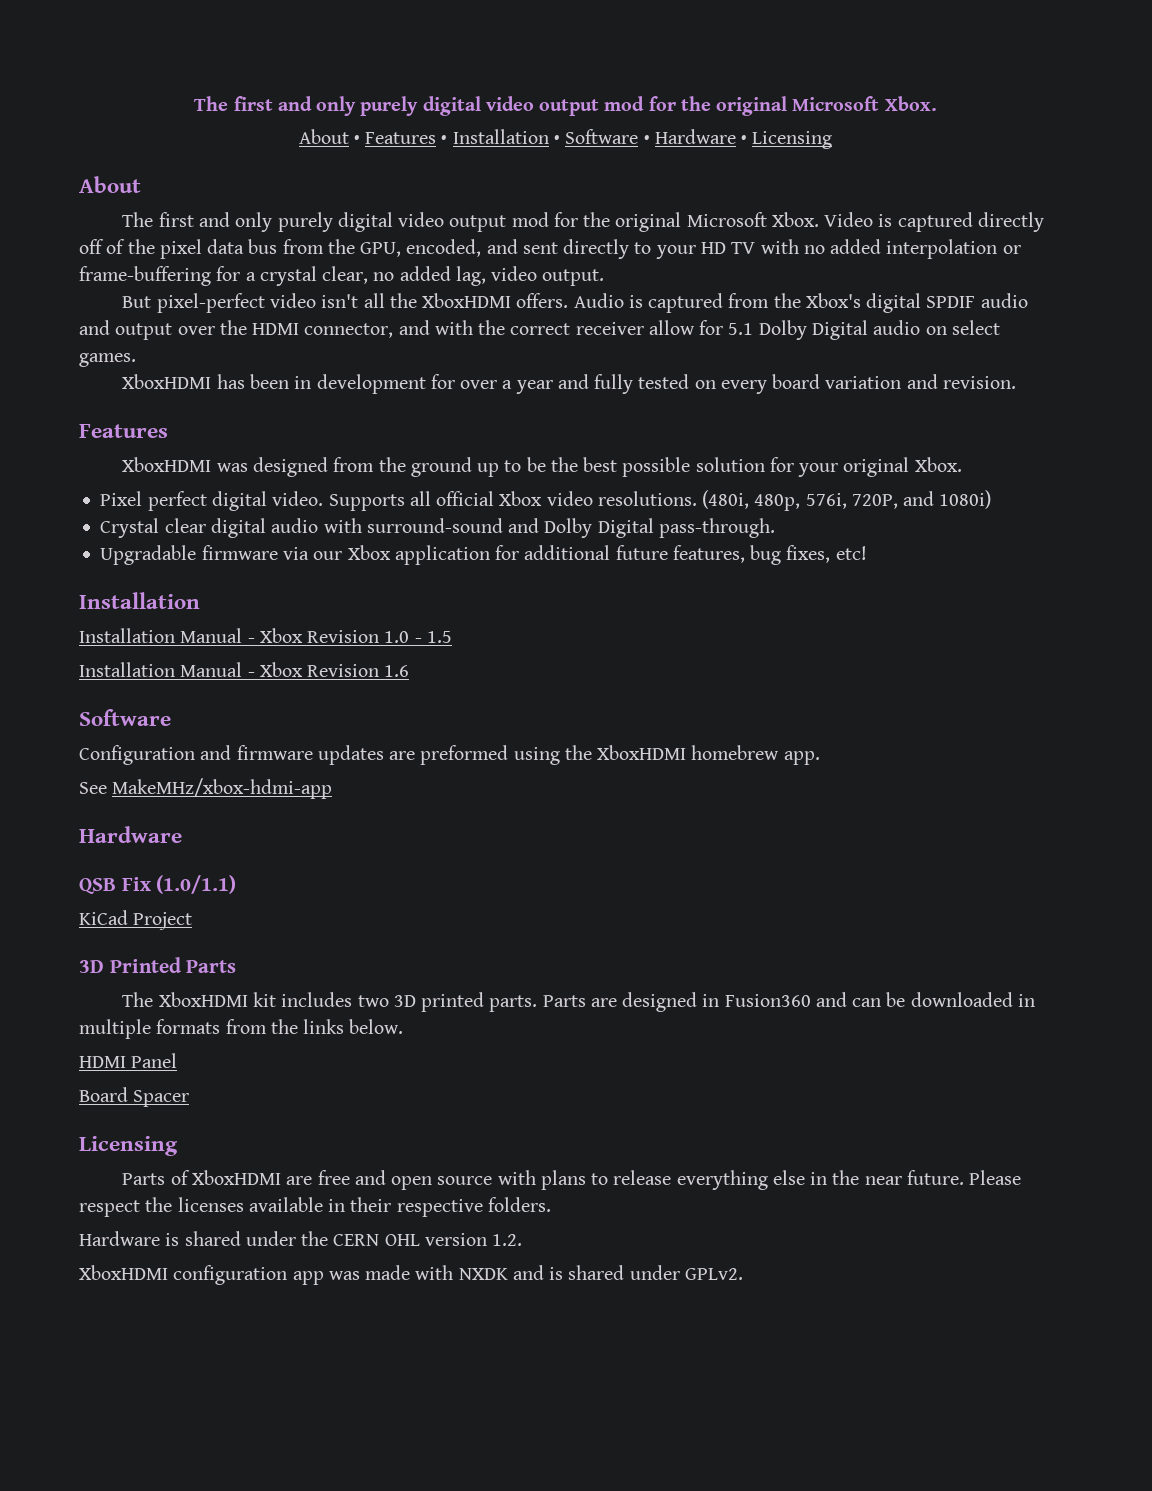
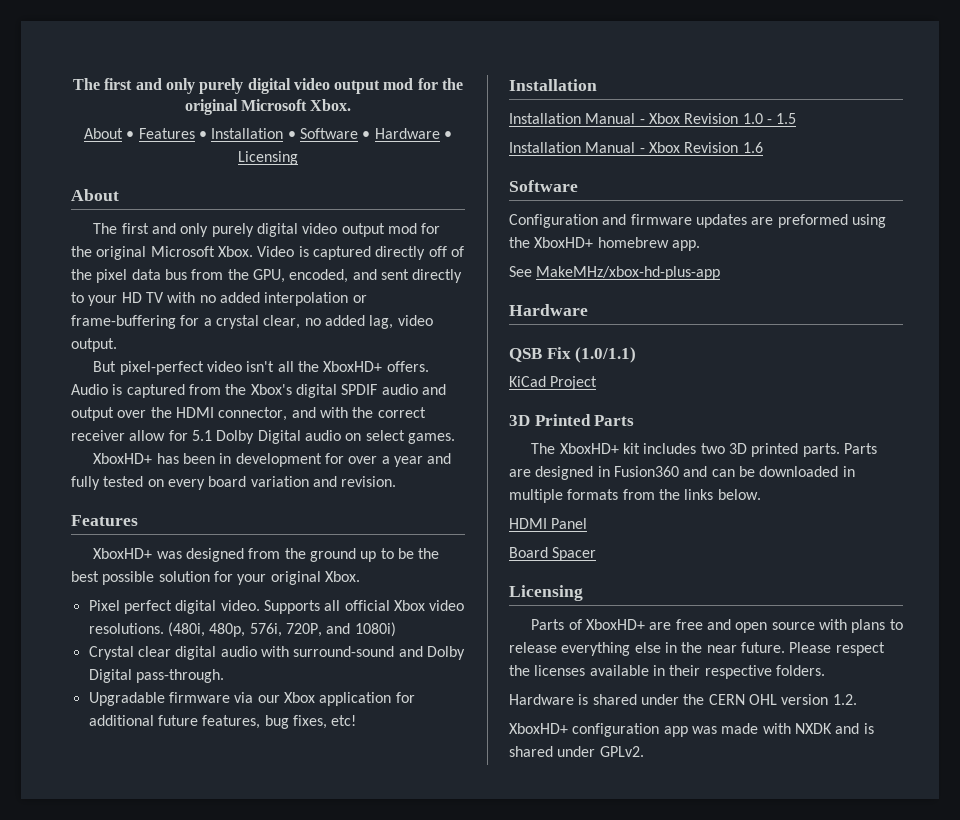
[422,293,512,308] XboxHDMI -> [323,361,383,372] XboxHD+
[122,374,212,389] XboxHDMI -> [93,453,153,464] XboxHD+
[122,457,212,472] XboxHDMI -> [93,548,153,559] XboxHD+
[597,745,687,760] XboxHDMI -> [534,237,594,248] XboxHD+
[112,778,333,799] MakeMHz/xbox-hdmi-app -> [536,266,721,280] MakeMHz/xbox-hd-plus-app
[158,992,248,1007] XboxHDMI -> [559,443,619,454] XboxHD+
[191,1170,281,1185] XboxHDMI -> [586,619,646,630] XboxHD+
[79,1265,168,1280] XboxHDMI -> [509,723,568,734] XboxHD+

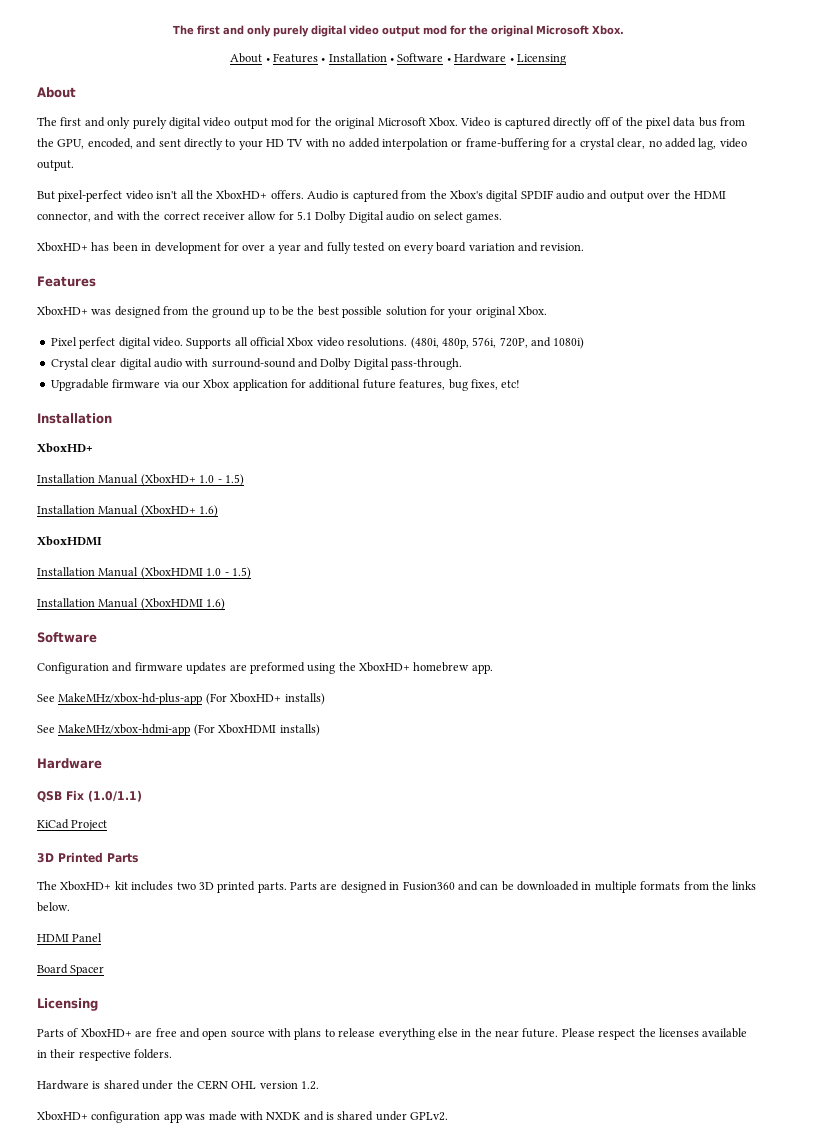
[509,113,797,124] [509,142,763,153] Installation Manual - Xbox Revision 1.0 - 1.5 // Installation Manual - Xbox Revision 1.6 -> [37,443,93,453] [37,474,244,486] [37,505,219,517] [37,536,102,546] [37,567,251,579] [37,598,226,610] XboxHD+ // Installation Manual (XboxHD+ 1.0 - 1.5) // Installation Manual (XboxHD+ 1.6) // XboxHDMI // Installation Manual (XboxHDMI 1.0 - 1.5) // Installation Manual (XboxHDMI 1.6)
(721, 273) none -> [205,693,325,705] [37,724,320,736] (For XboxHD+ installs) // See MakeMHz/xbox-hdmi-app (For XboxHDMI installs)

